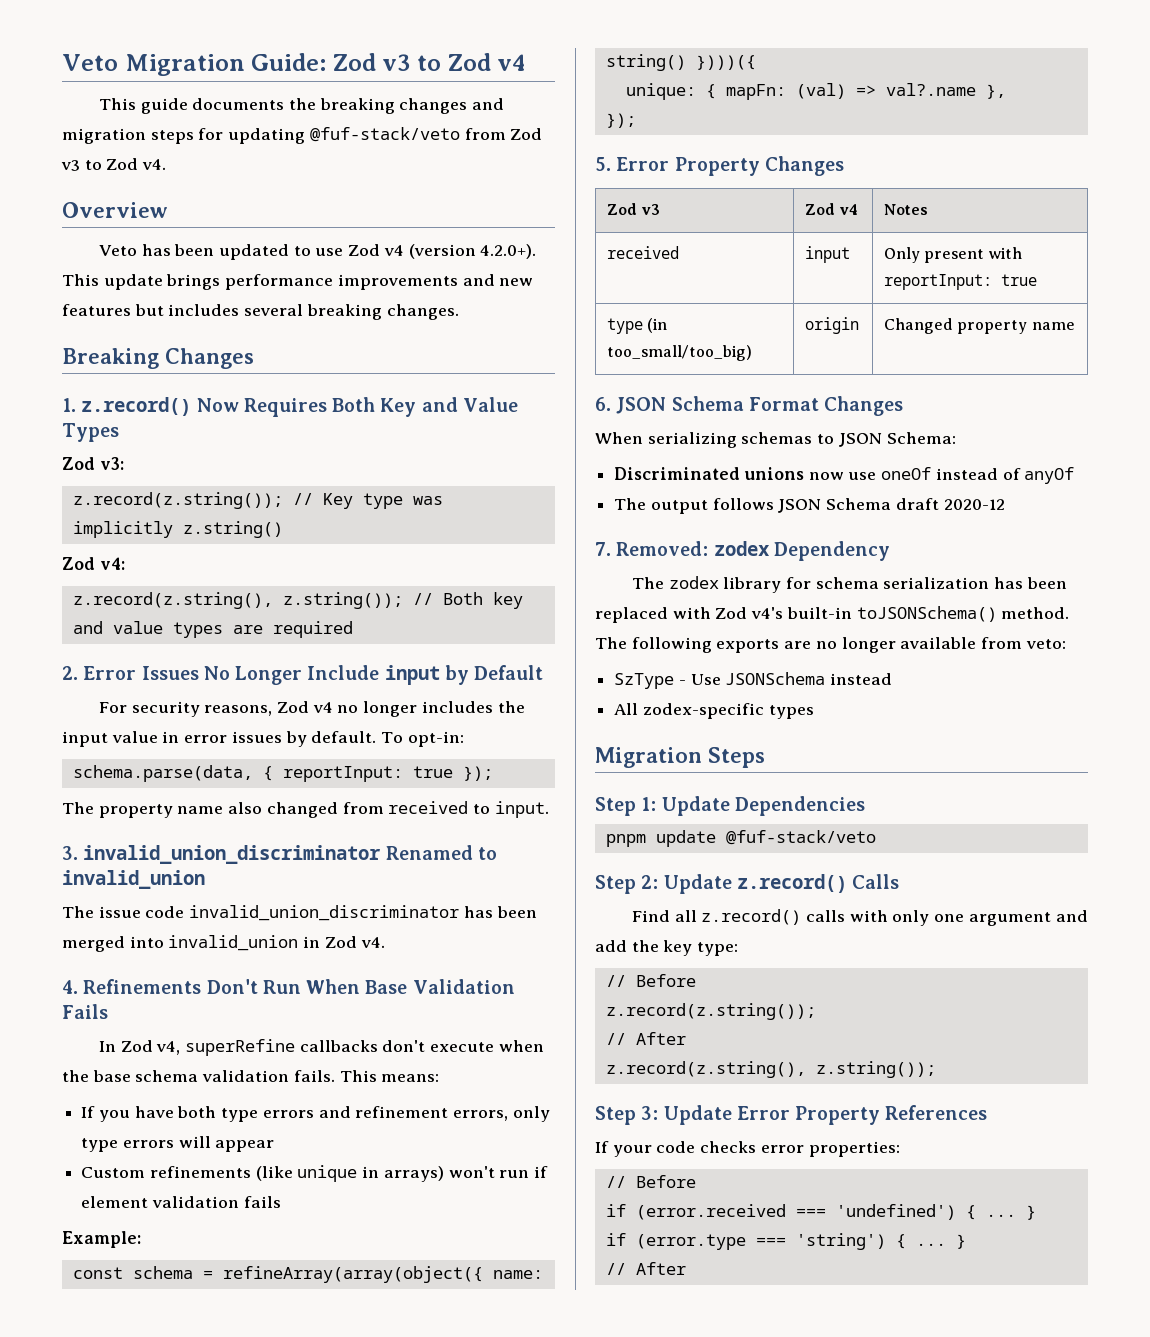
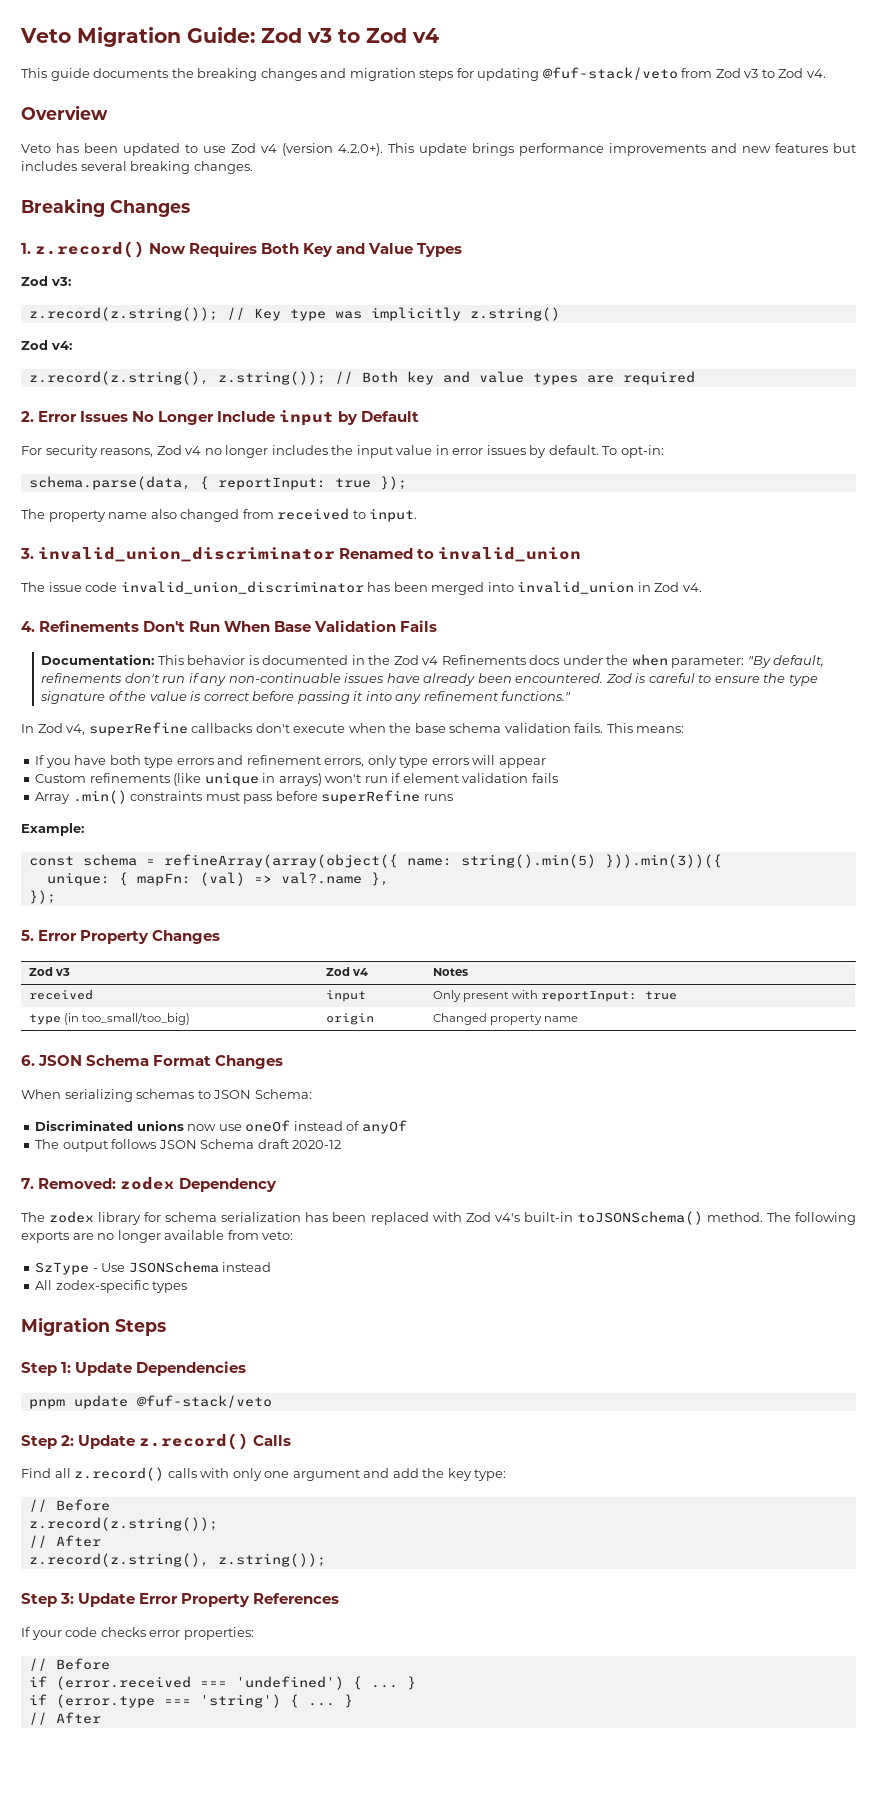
(108, 1011) none -> [41,654,825,668] [41,673,818,686] [40,691,572,704] // Documentation: This behavior is documented in the Zod v4 Refinements docs under the when parameter: "By default, refinements don't run if any non-continuable issues have already been encountered. Zod is careful to ensure the type signature of the value is correct before passing it into any refinement functions."
(281, 1202) none -> [35,790,453,804] // Array .min() constraints must pass before superRefine runs
[605,54,756,71] string() })))({ -> [460,854,722,868] string().min(5) })).min(3))({

